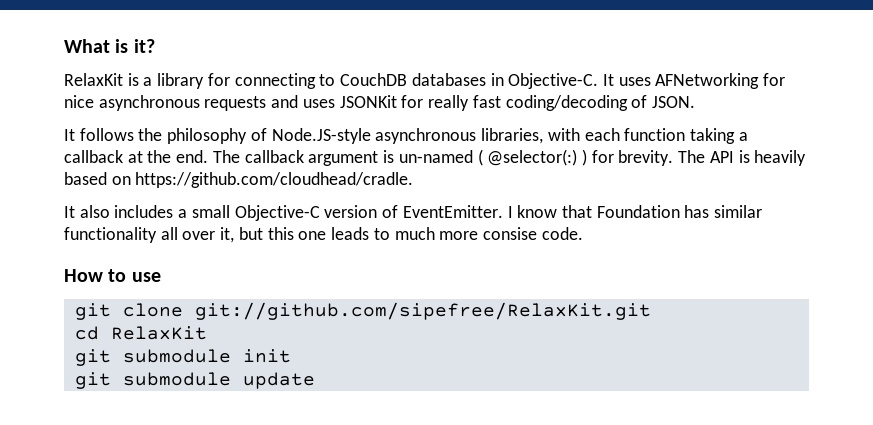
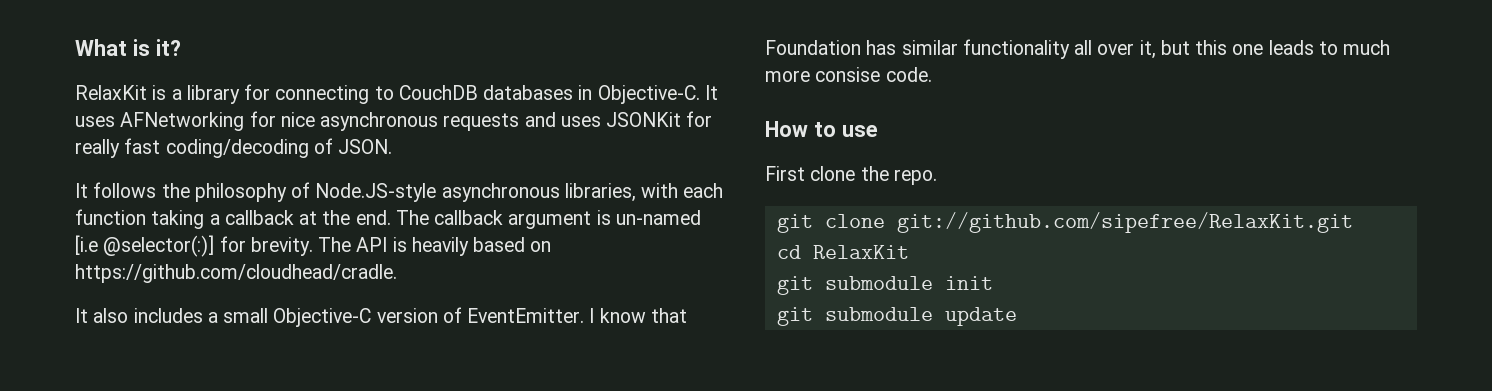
[477,149,587,166] ( @selector(:) ) -> [75,235,215,257] [i.e @selector(:)]
(161, 277) none -> [765,166,937,185] // First clone the repo.

